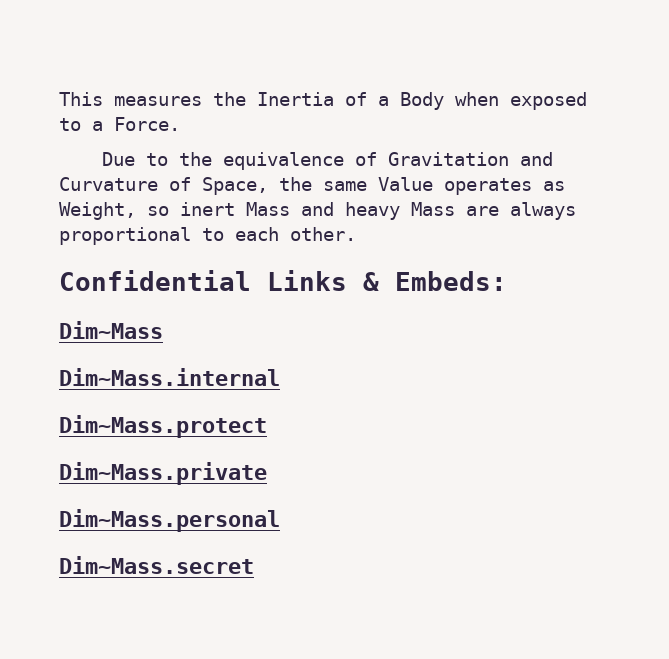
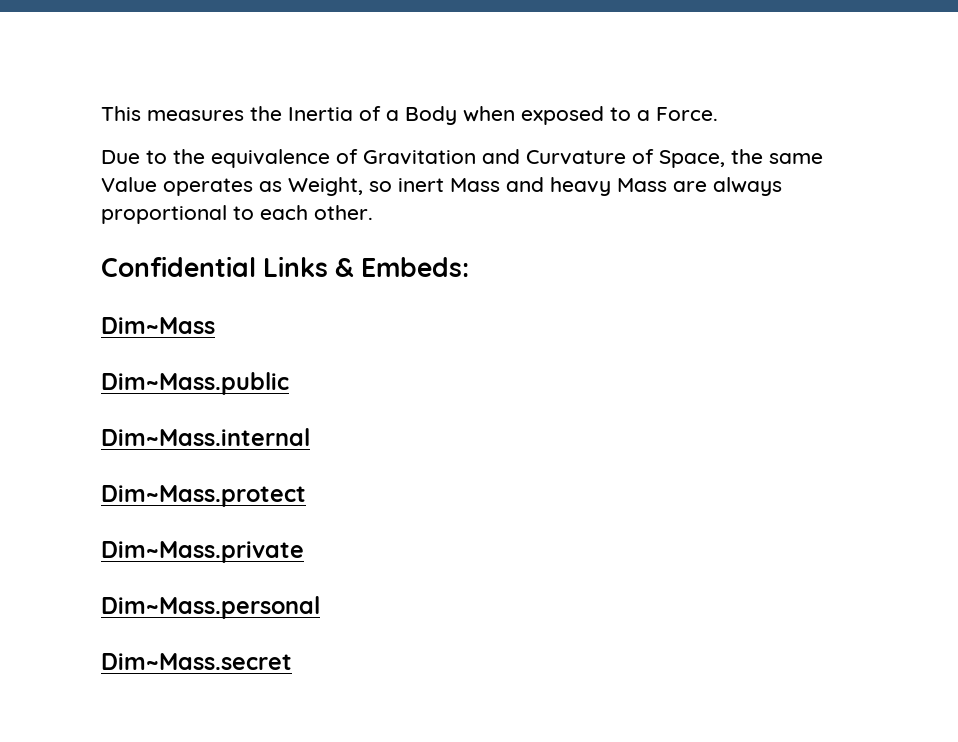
(163, 330) none -> [101,372,289,395] // Dim~Mass.public

